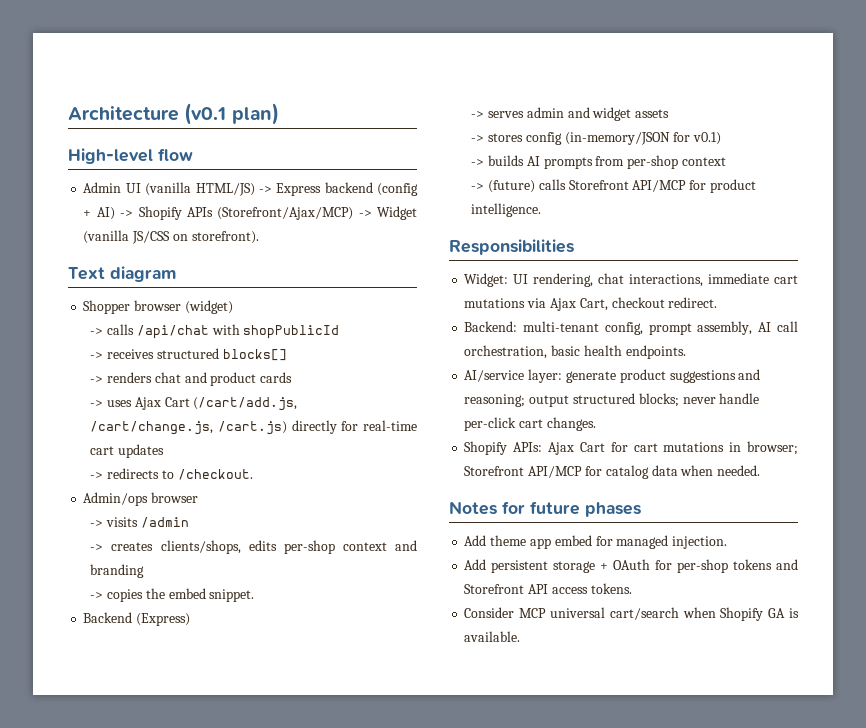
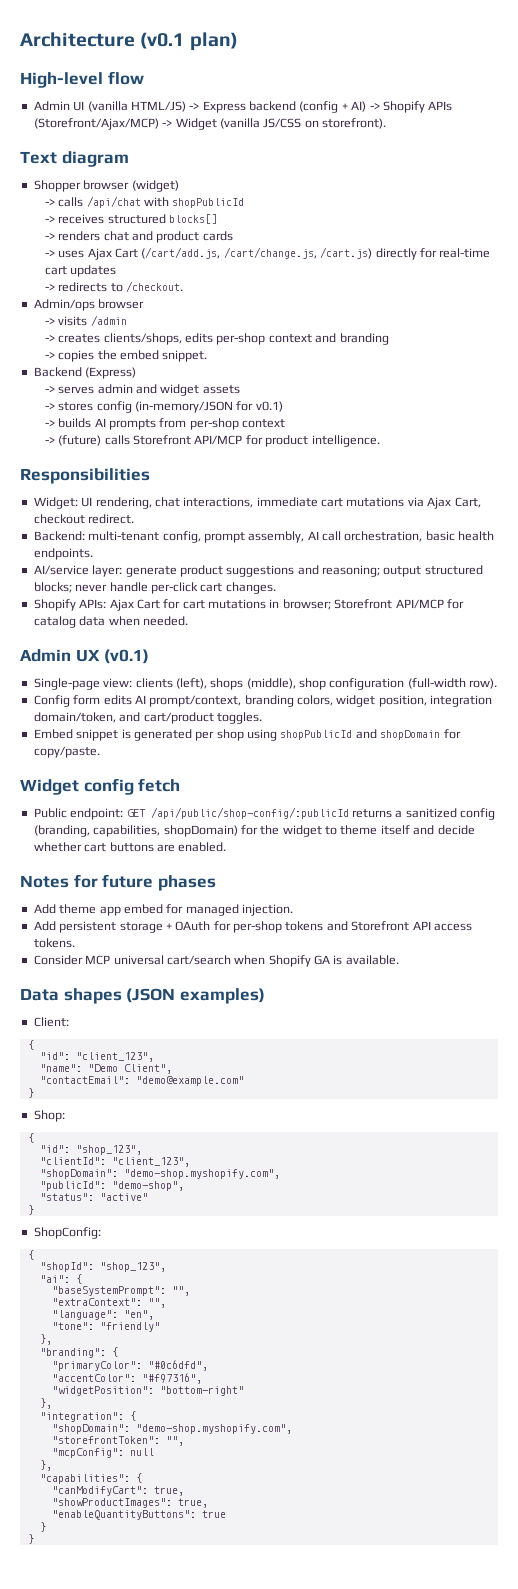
(761, 470) none -> [20,649,150,664] [33,678,498,690] [33,695,493,707] [33,712,262,724] [33,729,461,741] [33,746,100,758] [20,778,181,795] [33,807,495,820] [33,825,475,837] [33,842,227,852] // Admin UX (v0.1) // Single-page view: clients (left), shops (middle), shop configuration (full-width row). // Config form edits AI prompt/context, branding colors, widget position, integration domain/token, and cart/product toggles. // Embed snippet is generated per shop using shopPublicId and shopDomain for copy/paste. // Widget config fetch // Public endpoint: GET /api/public/shop-config/:publicId returns a sanitized config (branding, capabilities, shopDomain) for the widget to theme itself and decide whether cart buttons are enabled.
(521, 636) none -> [20,988,265,1004] [33,1017,69,1027] [27,1040,34,1050] [39,1052,154,1062] [39,1064,172,1074] [39,1076,244,1086] [27,1088,34,1098] [33,1110,65,1122] [27,1133,34,1143] [39,1145,142,1155] [39,1157,190,1167] [39,1169,280,1179] [39,1181,184,1191] [39,1193,148,1201] [27,1205,34,1215] [33,1227,101,1239] [27,1250,34,1260] [39,1262,166,1272] [39,1274,82,1284] [51,1286,190,1296] [51,1298,166,1308] [51,1310,154,1320] [51,1322,160,1332] [39,1334,52,1345] [39,1347,118,1358] [51,1360,208,1371] [51,1373,202,1384] [51,1386,244,1396] [39,1398,52,1409] [39,1411,136,1422] [51,1424,292,1434] [51,1436,184,1446] [51,1448,154,1458] [39,1460,52,1471] [39,1473,142,1484] [51,1486,184,1496] [51,1498,208,1508] [51,1510,226,1520] [39,1522,46,1532] [27,1534,34,1544] // Data shapes (JSON examples) // Client: // { // "id": "client_123", // "name": "Demo Client", // "contactEmail": "demo@example.com" // } // Shop: // { // "id": "shop_123", // "clientId": "client_123", // "shopDomain": "demo-shop.myshopify.com", // "publicId": "demo-shop", // "status": "active" // } // ShopConfig: // { // "shopId": "shop_123", // "ai": { // "baseSystemPrompt": "", // "extraContext": "", // "language": "en", // "tone": "friendly" // }, // "branding": { // "primaryColor": "#0c6dfd", // "accentColor": "#f97316", // "widgetPosition": "bottom-right" // }, // "integration": { // "shopDomain": "demo-shop.myshopify.com", // "storefrontToken": "", // "mcpConfig": null // }, // "capabilities": { // "canModifyCart": true, // "showProductImages": true, // "enableQuantityButtons": true // } // }

